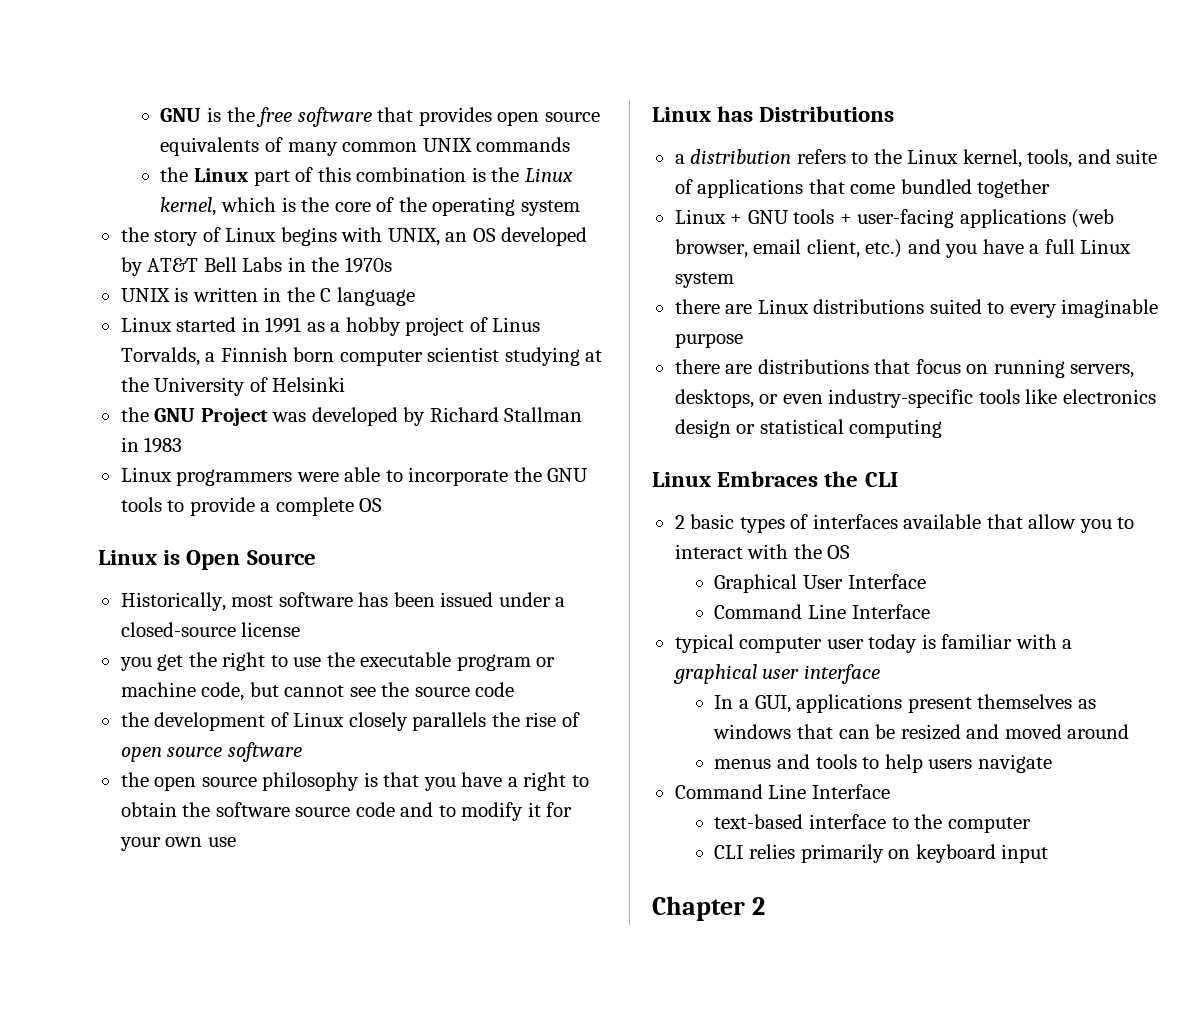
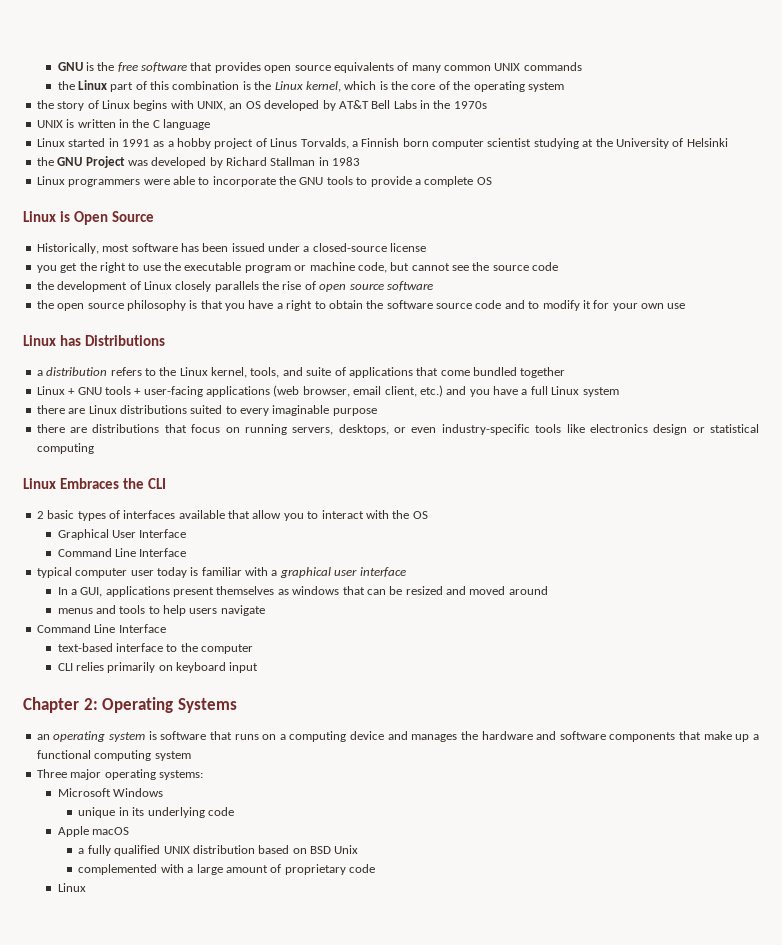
[751,897,765,915] 2 -> [83,697,237,713] [36,731,760,742] [36,750,191,761] [36,769,203,780] [57,788,163,797] [78,807,234,818] [57,826,129,837] [78,845,359,856] [78,864,376,875] [57,883,86,892] 2: Operating Systems // an operating system is software that runs on a computing device and manages the hardware and software components that make up a functional computing system // Three major operating systems: // Microsoft Windows // unique in its underlying code // Apple macOS // a fully qualified UNIX distribution based on BSD Unix // complemented with a large amount of proprietary code // Linux

